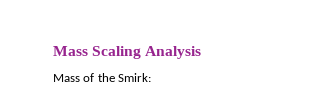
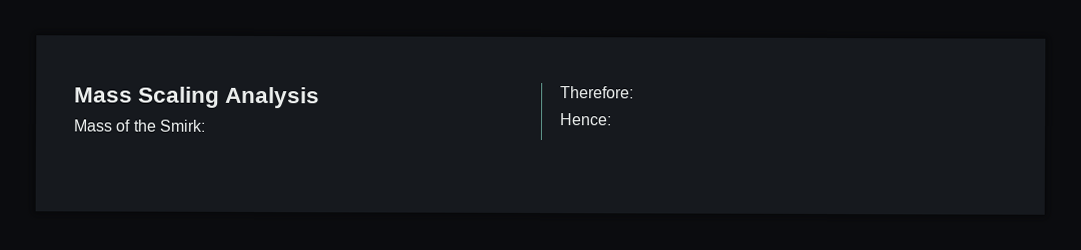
(152, 77) none -> [560,86,634,99] [559,113,612,126] // Therefore: // Hence:

